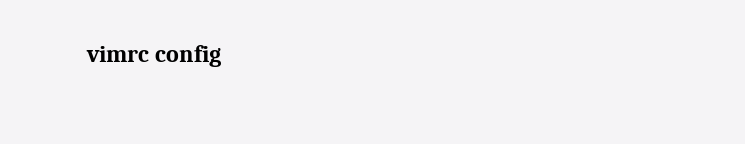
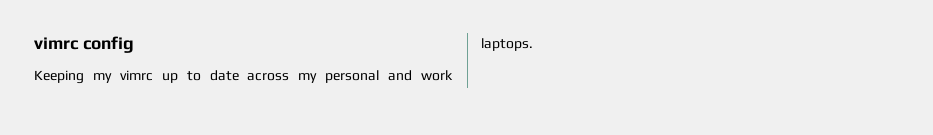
(222, 56) none -> [34,70,453,84] [481,38,533,51] // Keeping my vimrc up to date across my personal and work laptops.

